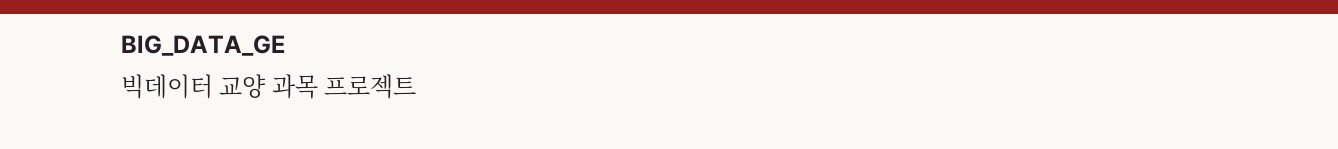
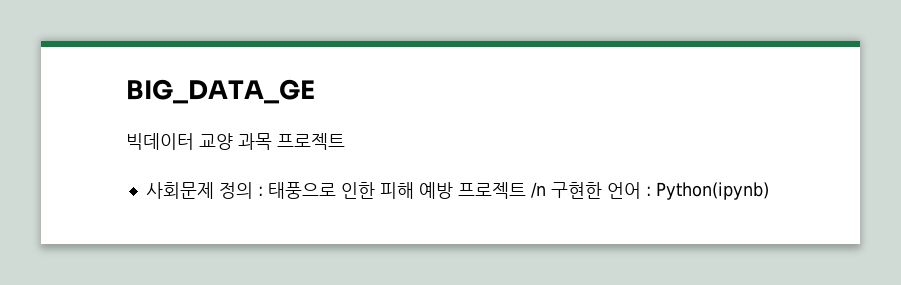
(417, 86) none -> [145,182,769,200] // 사회문제 정의 : 태풍으로 인한 피해 예방 프로젝트 /n 구현한 언어 : Python(ipynb)

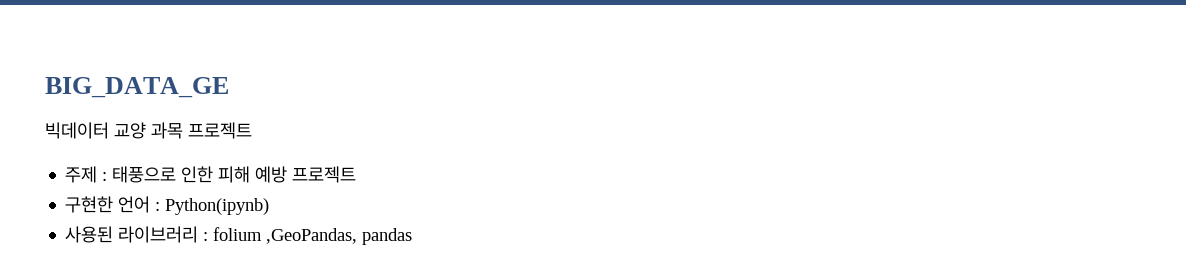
[145,182,253,199] 사회문제 정의 -> [65,166,98,183] 주제
[530,182,546,198] /n -> (357, 174) //
(769, 191) none -> [65,226,413,245] // 사용된 라이브러리 : folium ,GeoPandas, pandas

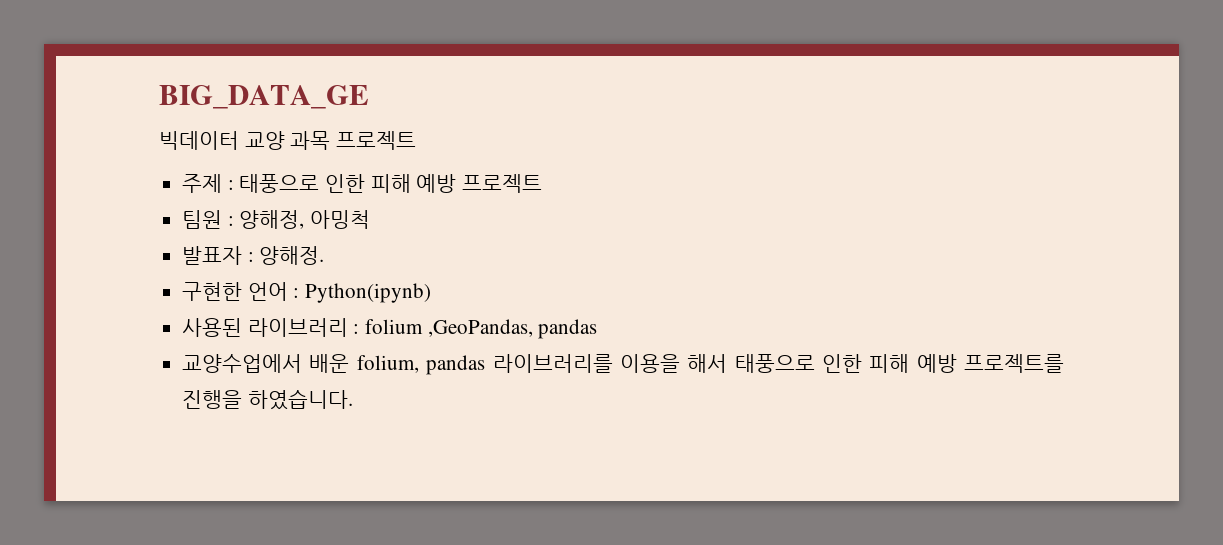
(357, 174) none -> [182,210,371,229] [182,246,325,265] // 팀원 : 양해정, 아밍척 // 발표자 : 양해정.
(413, 236) none -> [182,354,1064,375] [182,389,353,410] // 교양수업에서 배운 folium, pandas 라이브러리를 이용을 해서 태풍으로 인한 피해 예방 프로젝트를 진행을 하였습니다.

